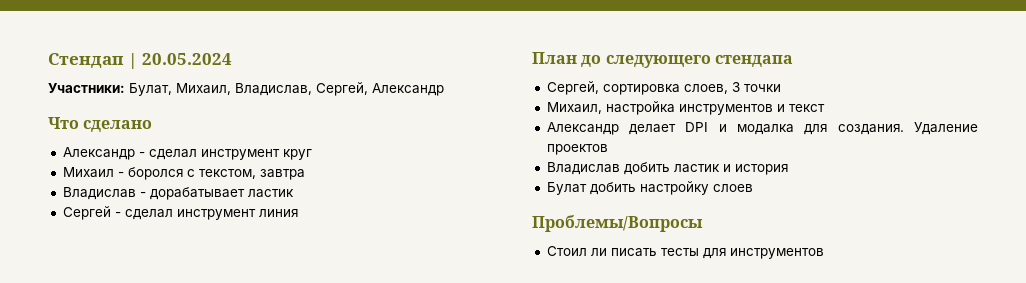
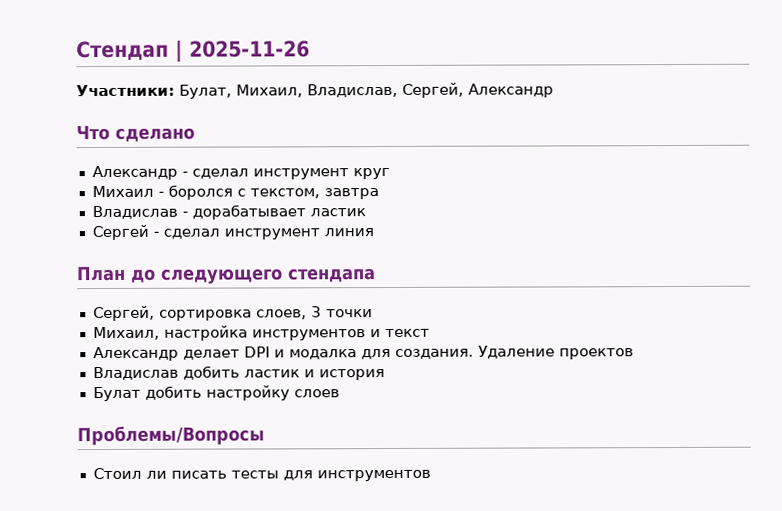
[142,53,233,65] 20.05.2024 -> [189,40,310,58] 2025-11-26

